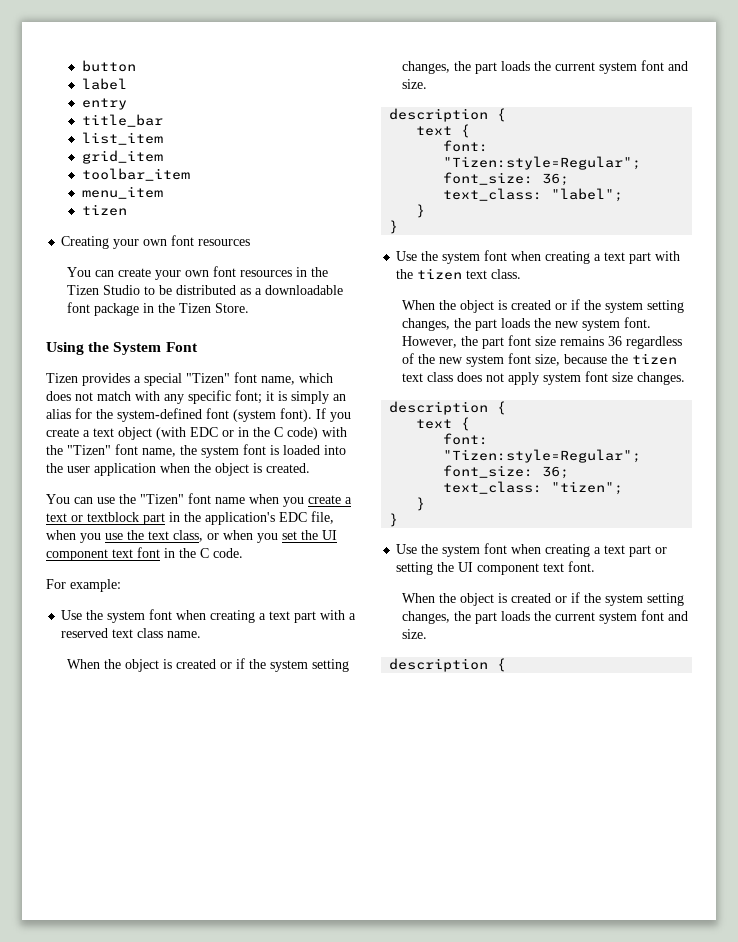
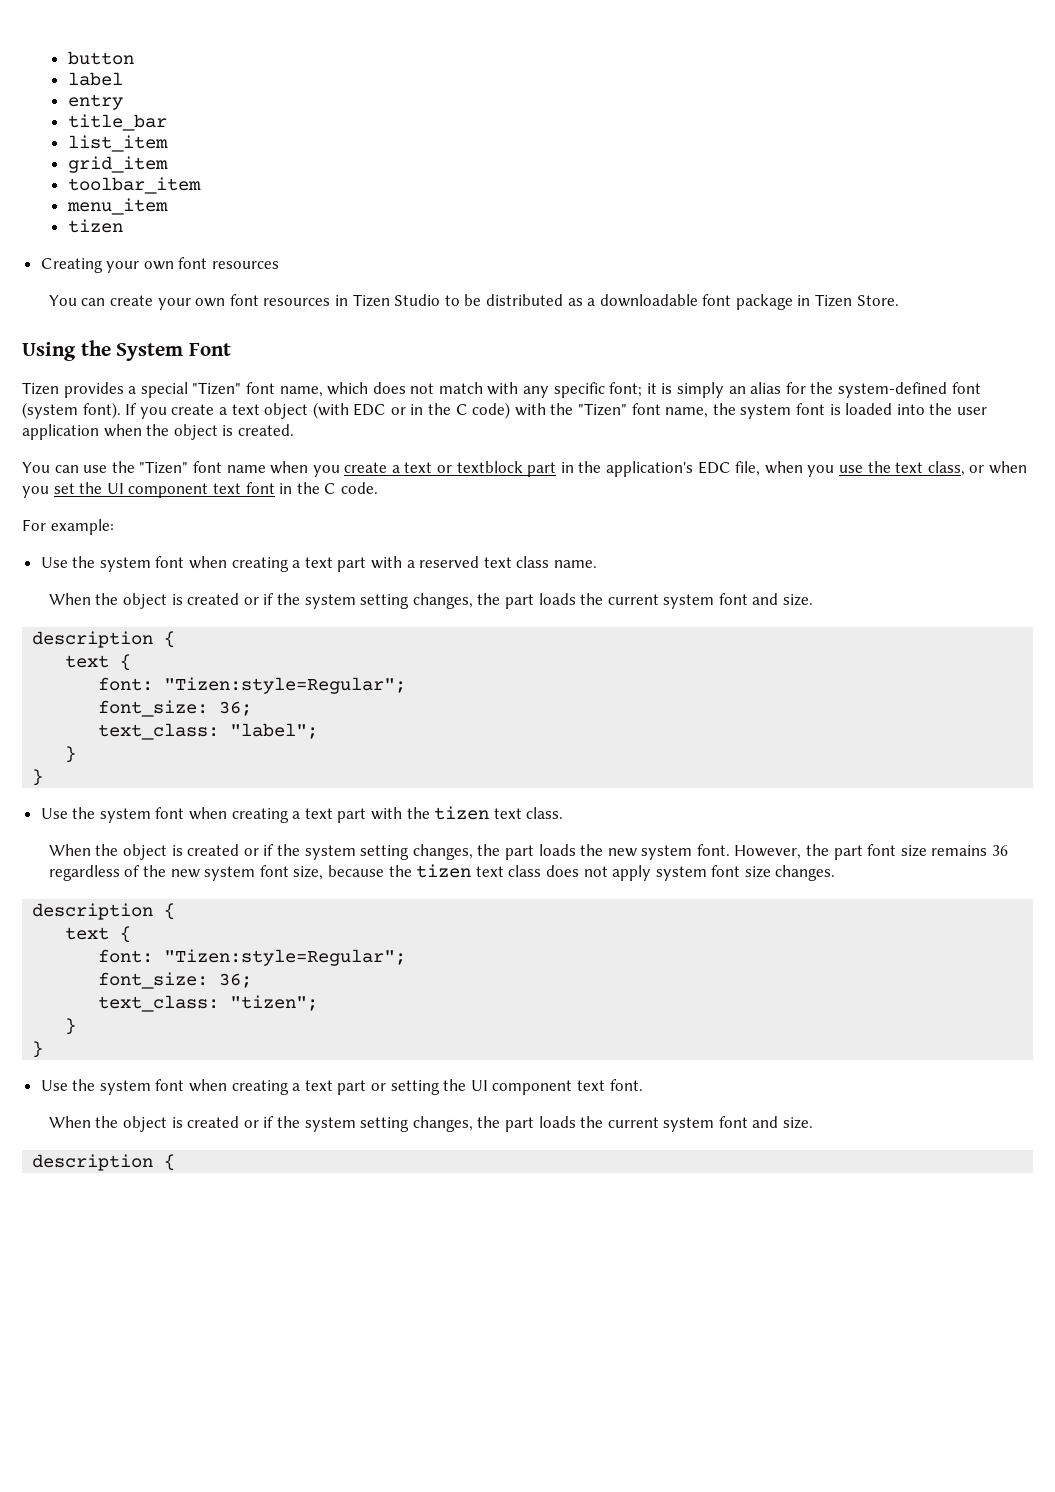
[310,267,328,277] the -> (348, 300) none
[157,303,175,313] the -> (811, 300) none

